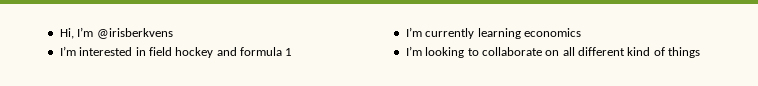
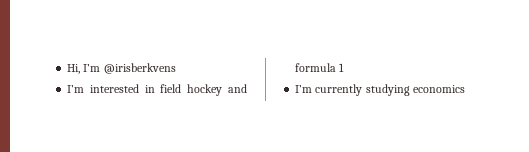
[477,28,521,39] learning -> [365,84,410,96] studying
[405,46,701,58] // I’m looking to collaborate on all different kind of things -> (465, 89) none

